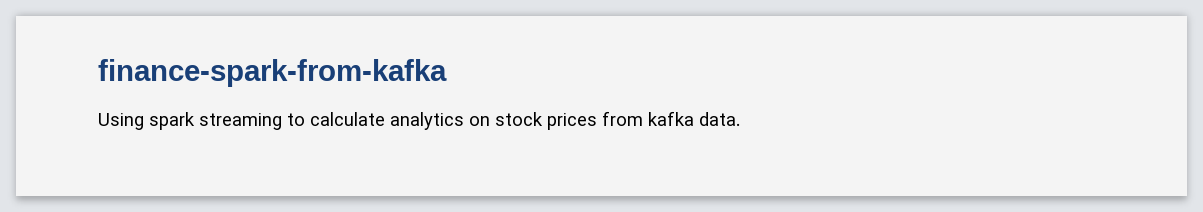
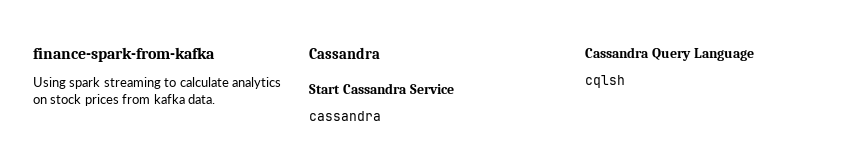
(740, 119) none -> [309,47,380,59] [309,83,454,94] [309,111,381,121] [585,47,754,61] [585,75,625,88] // Cassandra // Start Cassandra Service // cassandra // Cassandra Query Language // cqlsh

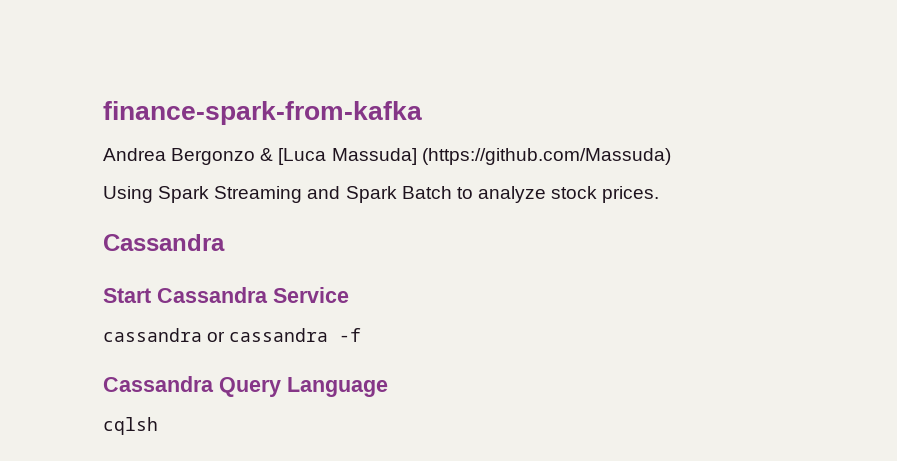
[33,77,281,89] [33,94,215,106] Using spark streaming to calculate analytics on stock prices from kafka data. -> [103,148,671,165] [103,186,660,203] Andrea Bergonzo & [Luca Massuda] (https://github.com/Massuda) // Using Spark Streaming and Spark Batch to analyze stock prices.
(381, 116) none -> [207,328,362,342] or cassandra -f

